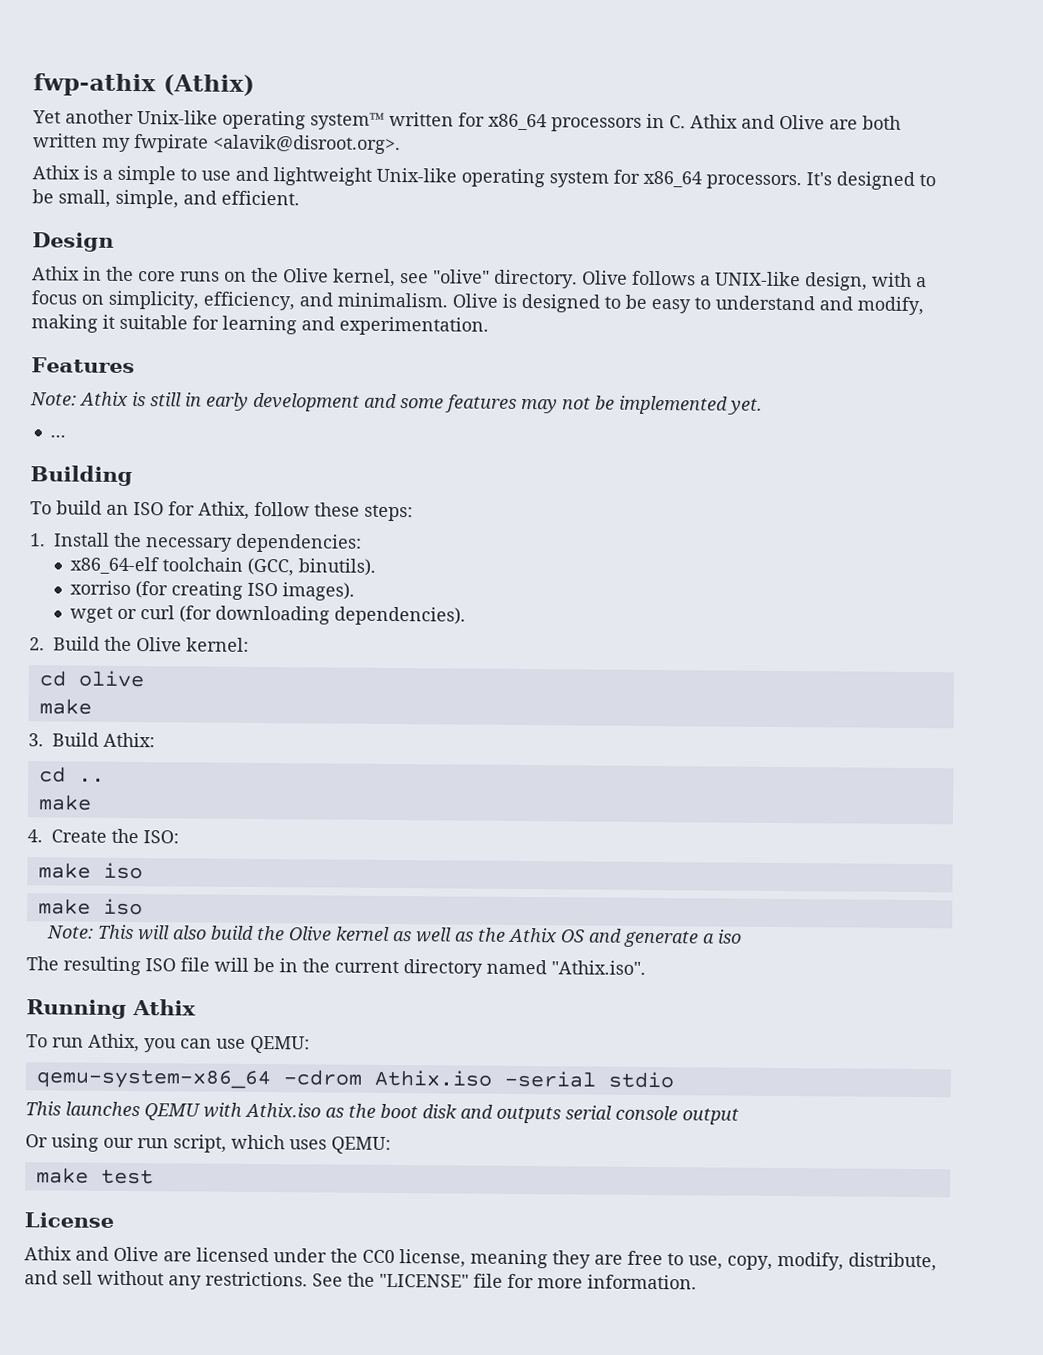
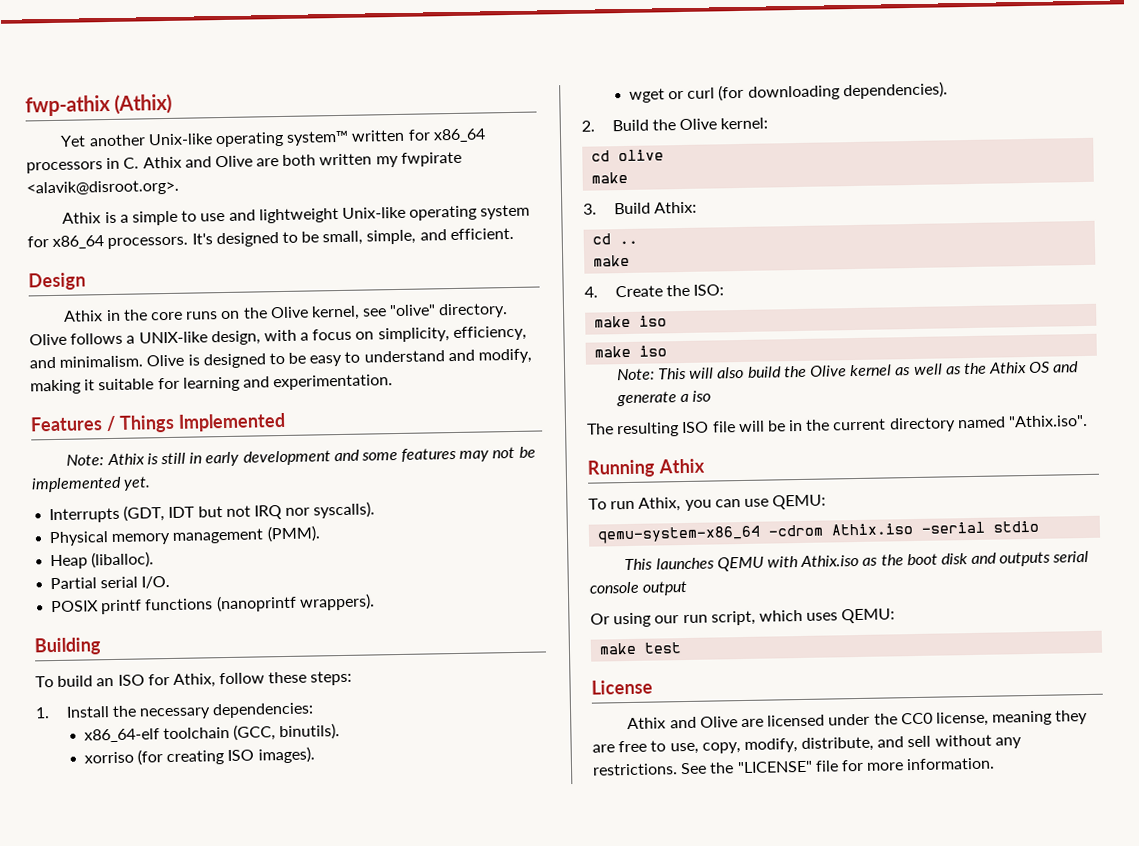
(135, 365) none -> [105,412,286,433] / Things Implemented
[49,434,66,438] ... -> [49,501,376,524] [49,525,321,547] [50,551,155,570] [50,575,171,590] [51,593,375,615] Interrupts (GDT, IDT but not IRQ nor syscalls). // Physical memory management (PMM). // Heap (liballoc). // Partial serial I/O. // POSIX printf functions (nanoprintf wrappers).

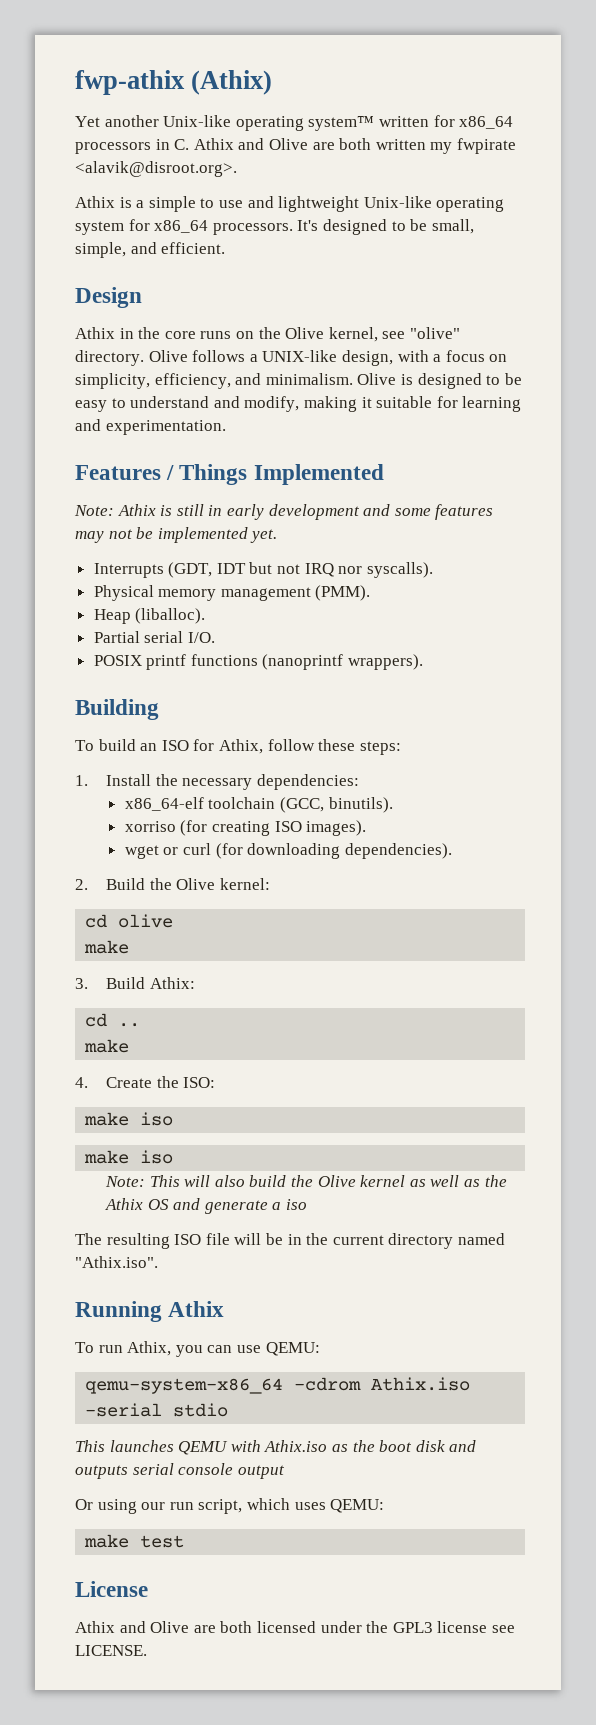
(764, 723) none -> [220,1621,253,1633] both
[900,709,1089,727] [592,734,1022,755] [592,757,996,776] CC0 license, meaning they are free to use, copy, modify, distribute, and sell without any restrictions. See the "LICENSE" file for more information. -> [392,1621,515,1633] [75,1645,147,1656] GPL3 license see LICENSE.

